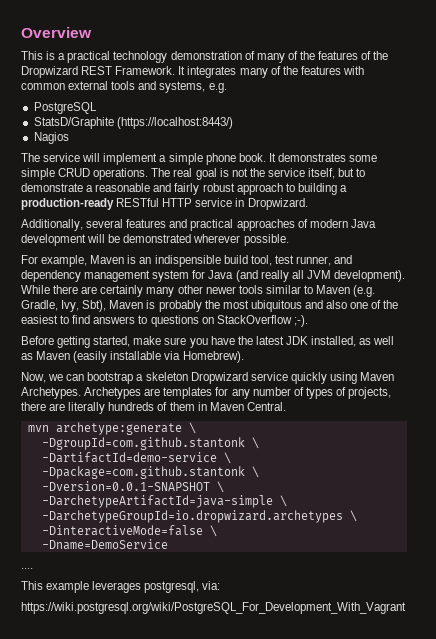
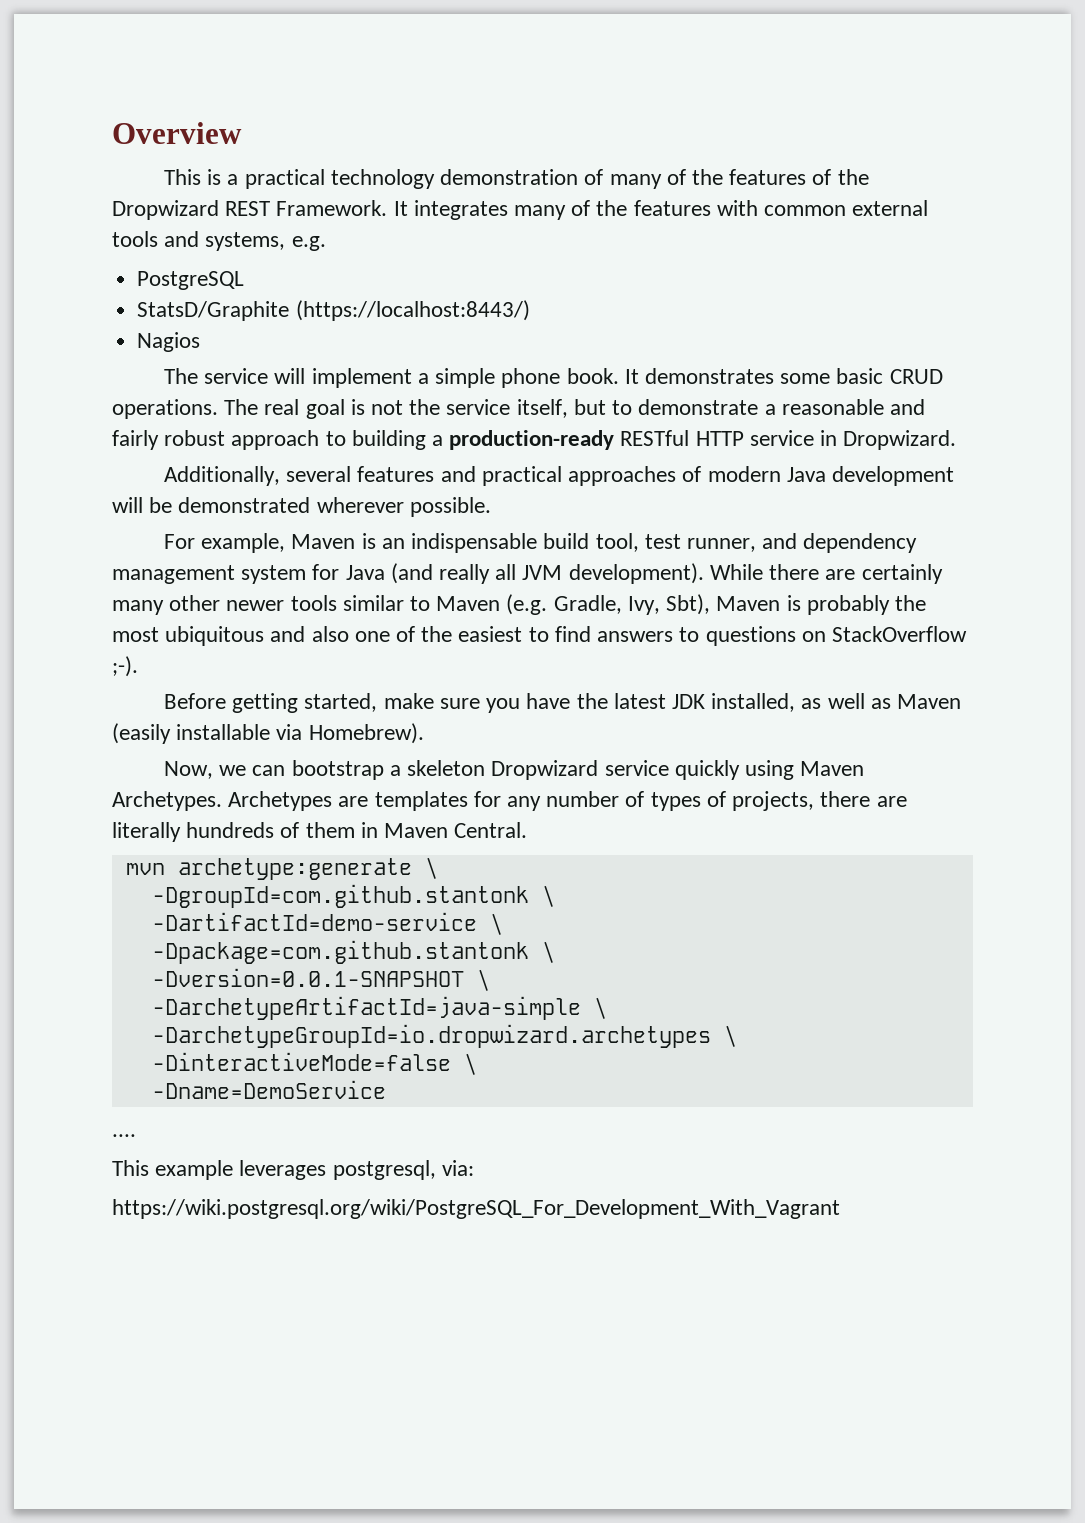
[21,168,55,180] simple -> [836,368,884,384] basic
[154,255,221,267] indispensible -> [411,533,538,553] indispensable

